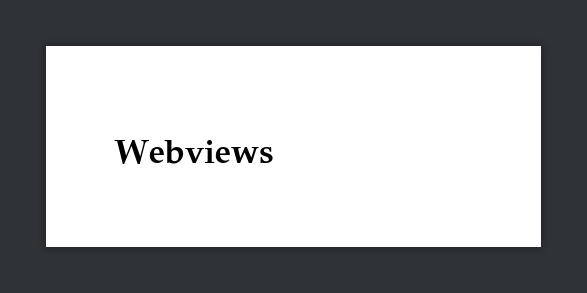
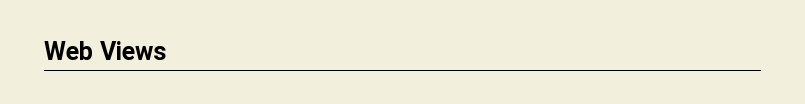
[114,140,273,164] Webviews -> [44,41,166,60] Web Views

